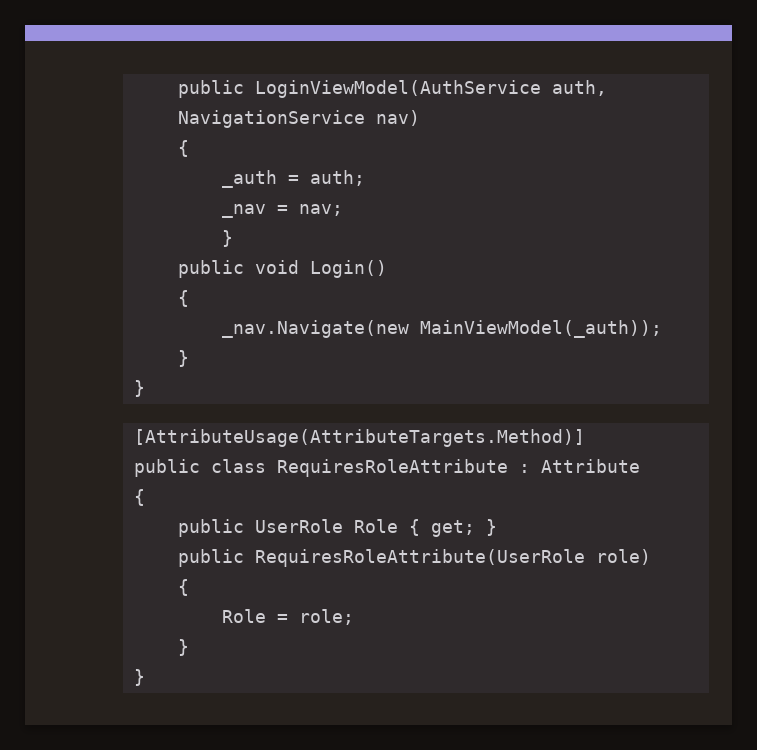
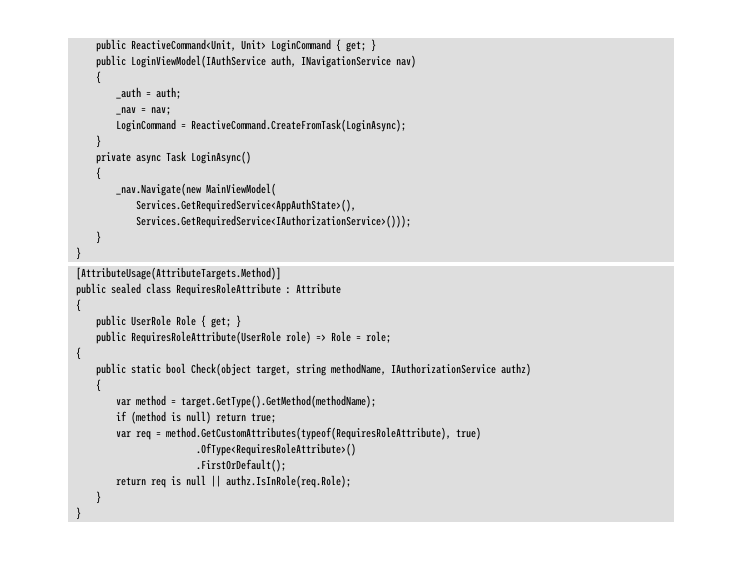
[178,80,608,98] [178,110,366,128] public LoginViewModel(AuthService auth, NavigationService -> [95,39,376,52] [95,55,391,68] public ReactiveCommand<Unit, Unit> LoginCommand { get; } // public LoginViewModel(IAuthService auth, INavigationService
[222,230,234,247] [178,260,388,278] } // public void Login() -> [115,119,406,132] [95,135,101,148] [95,151,251,164] LoginCommand = ReactiveCommand.CreateFromTask(LoginAsync); // } // private async Task LoginAsync()
[420,320,663,338] MainViewModel(_auth)); -> [205,183,276,196] [135,199,356,212] [135,215,411,228] MainViewModel( // Services.GetRequiredService<AppAuthState>(), // Services.GetRequiredService<IAuthorizationService>()));
(201, 468) none -> [110,283,141,294] sealed
[178,579,190,596] // { // -> [315,334,326,341] =>
(355, 617) none -> [75,347,81,360] [95,363,531,376] [95,379,101,392] [115,395,376,408] [115,411,276,424] [115,427,481,440] [195,443,356,456] [195,459,286,472] [115,475,351,488] // { // public static bool Check(object target, string methodName, IAuthorizationService authz) // { // var method = target.GetType().GetMethod(methodName); // if (method is null) return true; // var req = method.GetCustomAttributes(typeof(RequiresRoleAttribute), true) // .OfType<RequiresRoleAttribute>() // .FirstOrDefault(); // return req is null || authz.IsInRole(req.Role);

